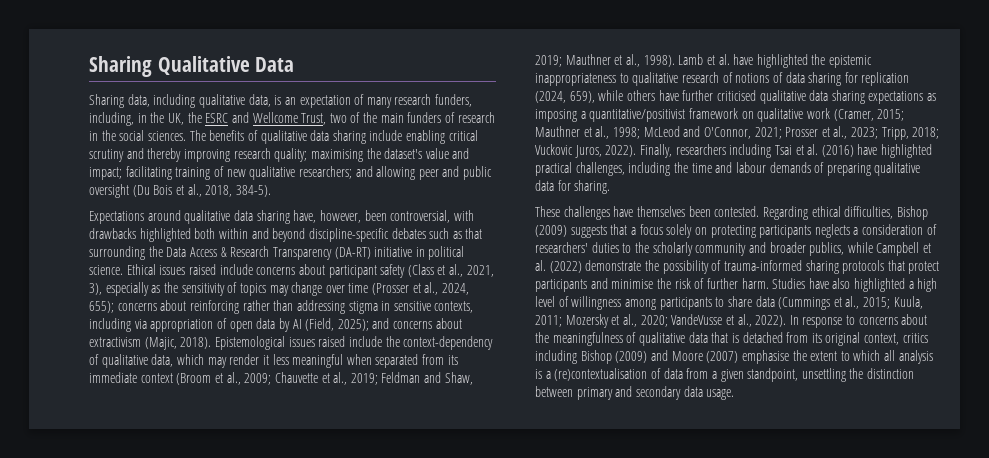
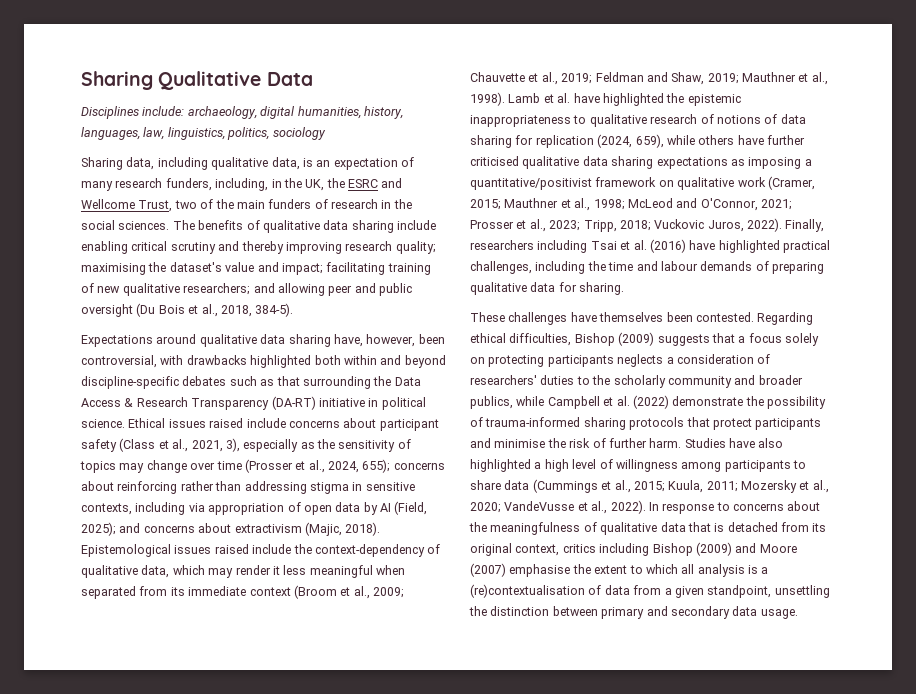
(295, 64) none -> [81,106,403,119] [81,127,326,140] // Disciplines include: archaeology, digital humanities, history, languages, law, linguistics, politics, sociology

